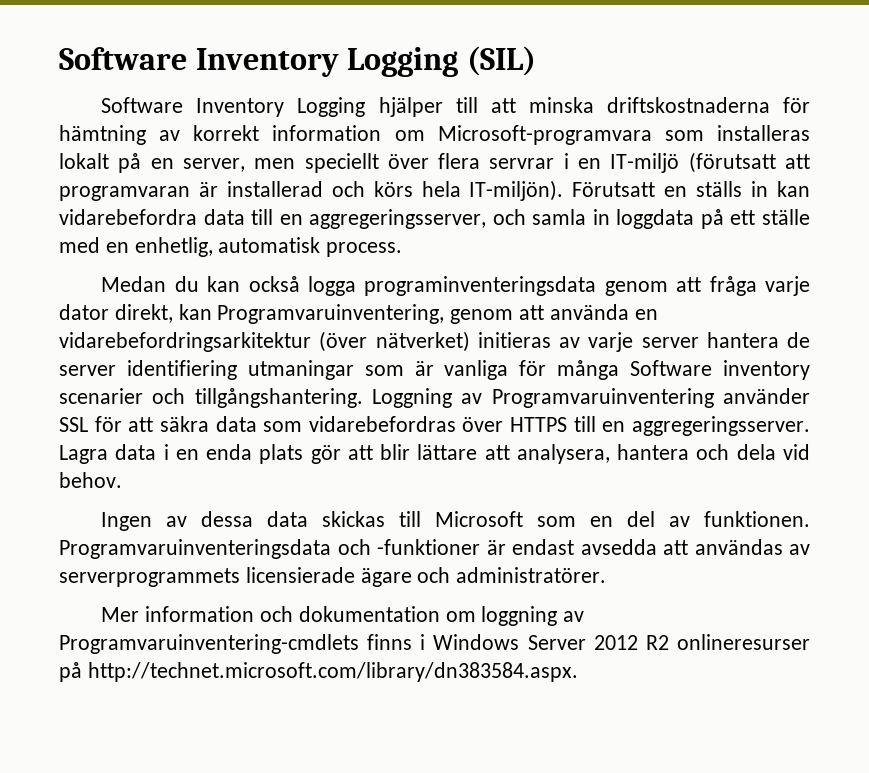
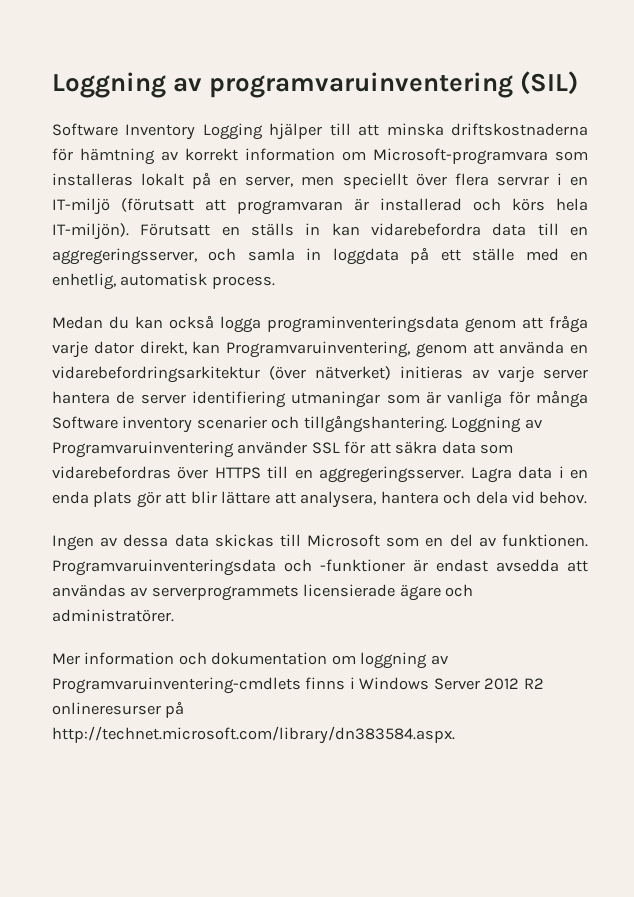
[59,47,459,77] Software Inventory Logging -> [52,72,514,98] Loggning av programvaruinventering

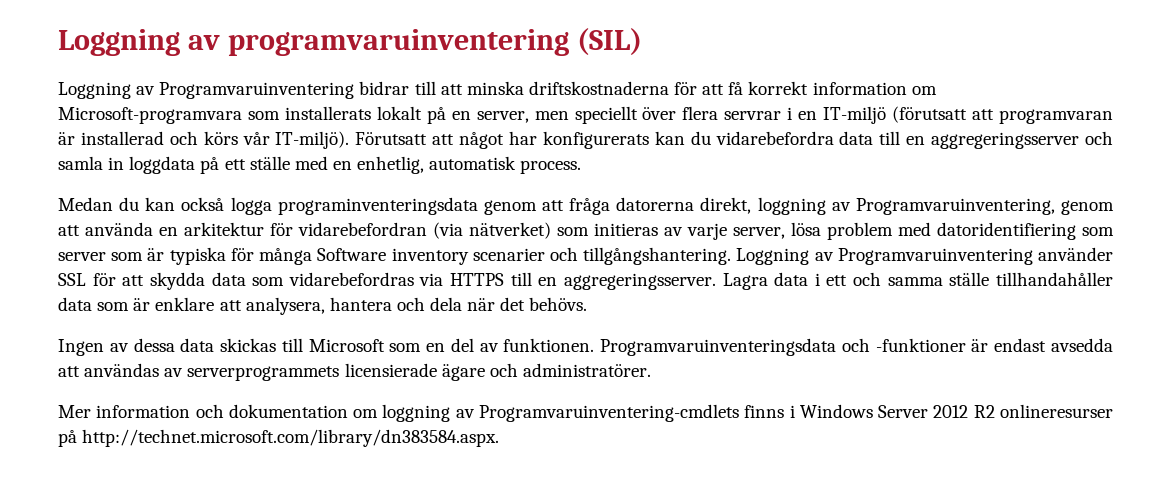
[52,123,323,140] Software Inventory Logging hjälper -> [58,81,410,99] Loggning av Programvaruinventering bidrar
[80,148,178,165] hämtning av -> [702,82,744,95] att få
[52,173,133,186] installeras -> [284,106,371,120] installerats
[556,198,588,211] [52,223,360,240] hela IT-miljön). Förutsatt en ställs in kan -> [242,131,711,149] vår IT-miljö). Förutsatt att något har konfigurerats kan du
[52,248,197,265] aggregeringsserver, -> [931,132,1080,149] aggregeringsserver
[52,341,221,358] varje dator direkt, kan -> [616,197,851,215] datorerna direkt, loggning av
[52,366,588,383] [52,391,503,408] vidarebefordringsarkitektur (över nätverket) initieras av varje server hantera de server identifiering utmaningar som är vanliga -> [184,222,1114,240] [58,247,226,265] arkitektur för vidarebefordran (via nätverket) som initieras av varje server, lösa problem med datoridentifiering som server som är typiska
[395,441,438,454] säkra -> [149,272,205,290] skydda
[177,466,209,479] över -> [419,273,444,286] via
[570,469,588,479] [52,491,271,508] en enda plats gör att blir lättare -> [826,272,1114,286] [58,297,215,311] ett och samma ställe tillhandahåller data som är enklare
[512,491,588,504] vid behov. -> [467,297,588,311] när det behövs.

